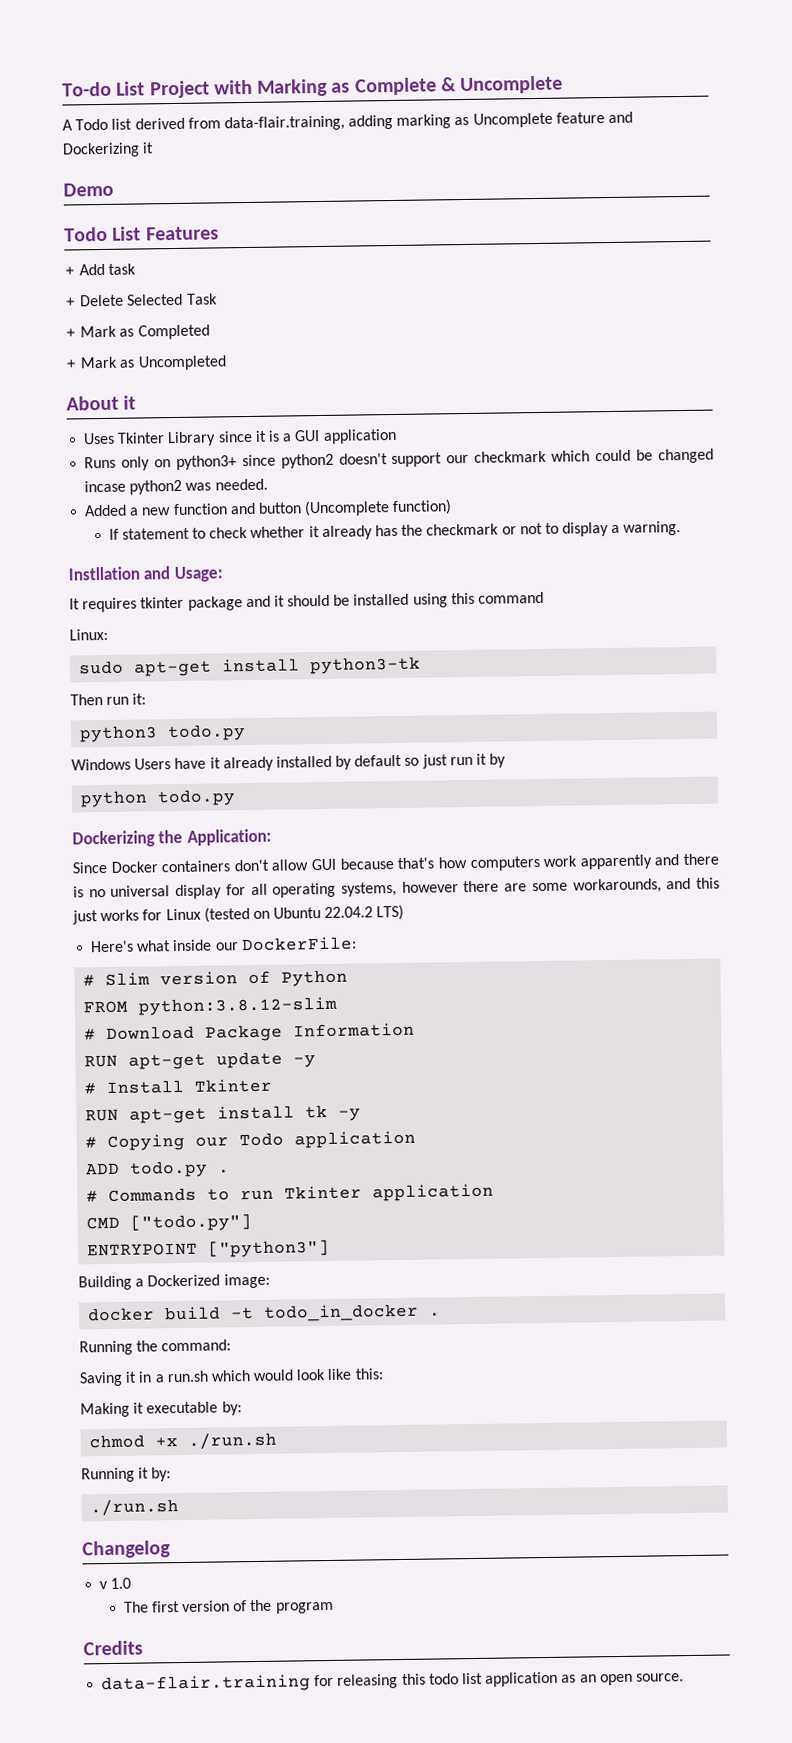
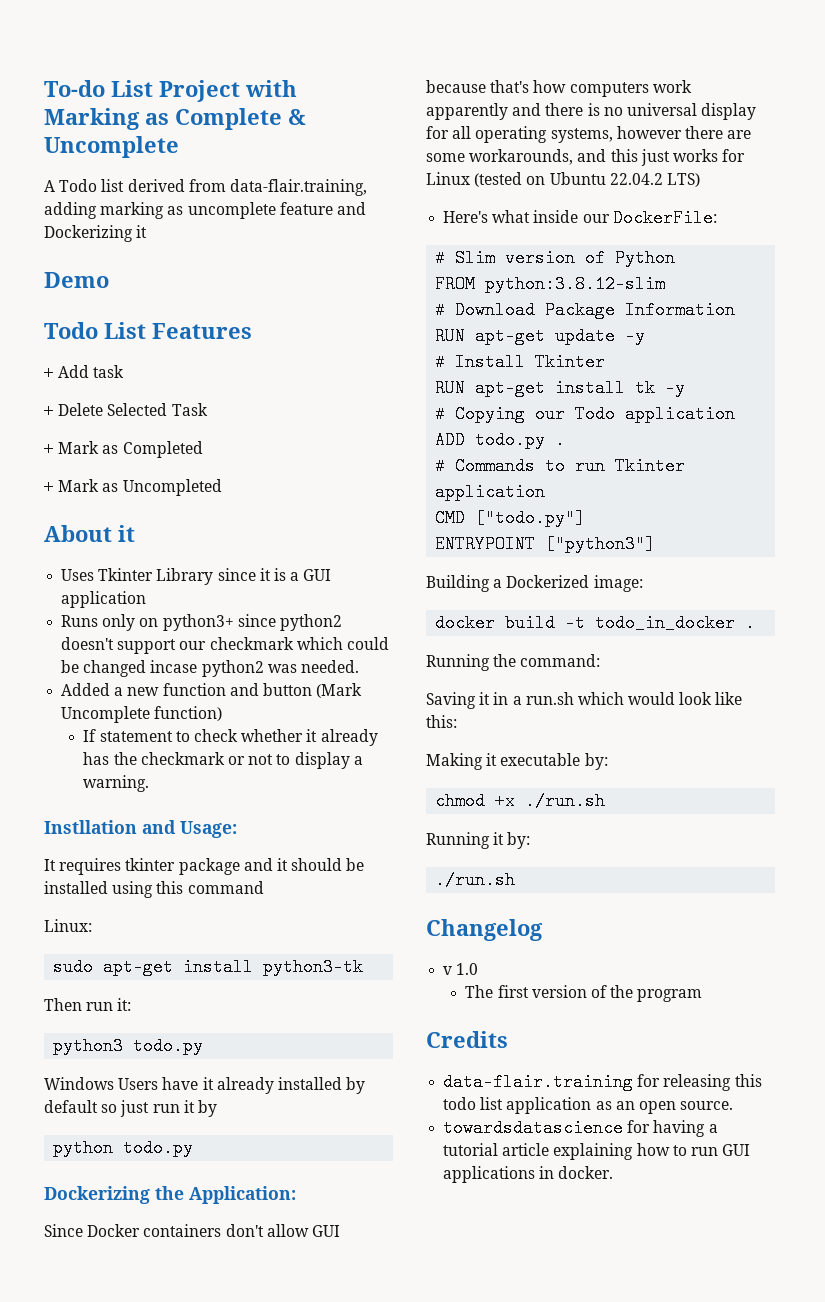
[472,112,553,128] Uncomplete -> [187,202,276,219] uncomplete
[304,500,391,517] (Uncomplete -> [316,683,363,698] [61,706,151,723] (Mark Uncomplete
(684, 1677) none -> [443,1119,718,1137] [443,1143,751,1160] [443,1166,614,1183] // towardsdatascience for having a tutorial article explaining how to run GUI applications in docker.

